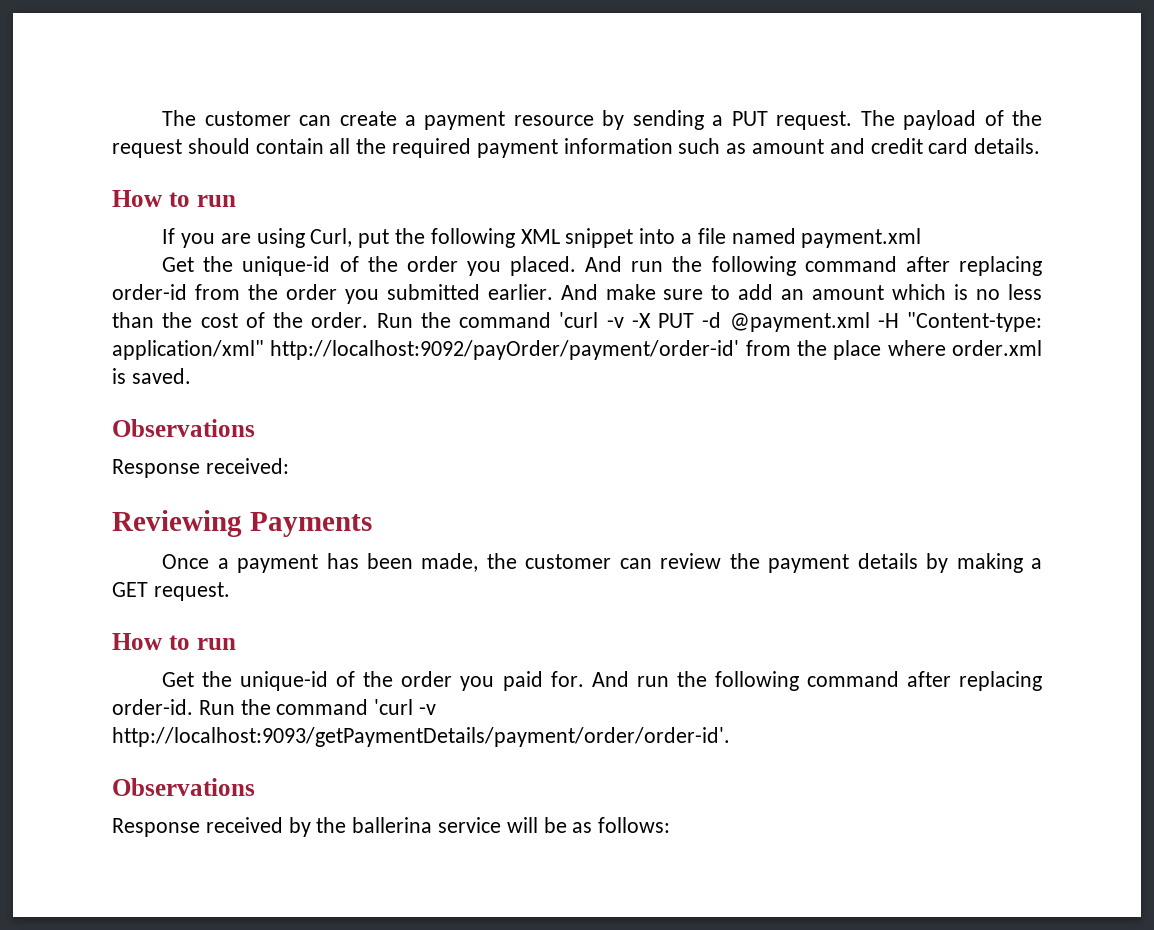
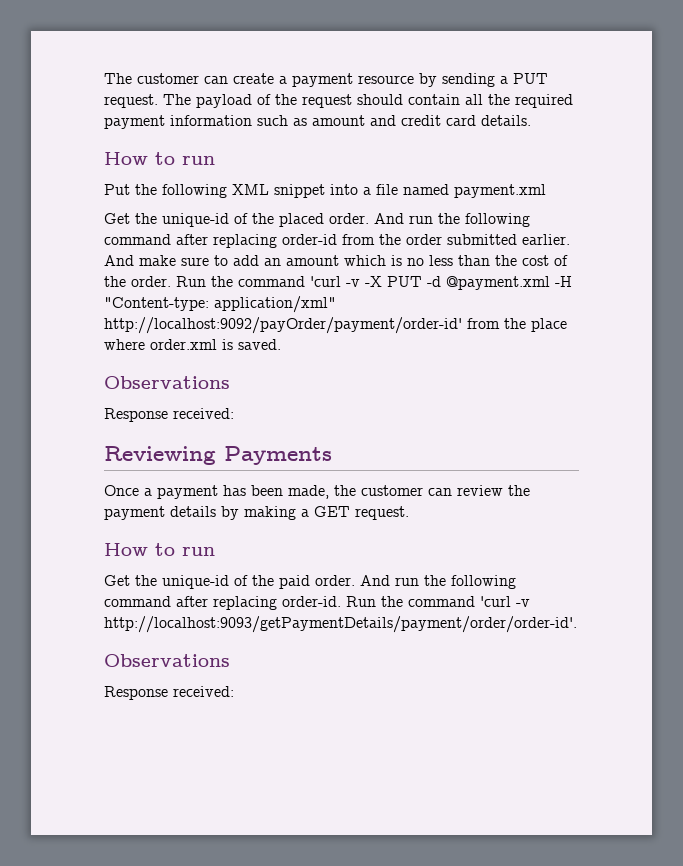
[162,228,390,248] If you are using Curl, put -> [104,184,130,195] Put
[406,256,577,276] order you placed. -> [279,213,369,227] placed order.
[344,289,379,304] you -> (442, 239) none
[401,671,584,691] order you paid for. -> [279,575,355,589] paid order.
[205,817,671,837] received by the ballerina service will be as follows: -> [173,686,234,697] received:

